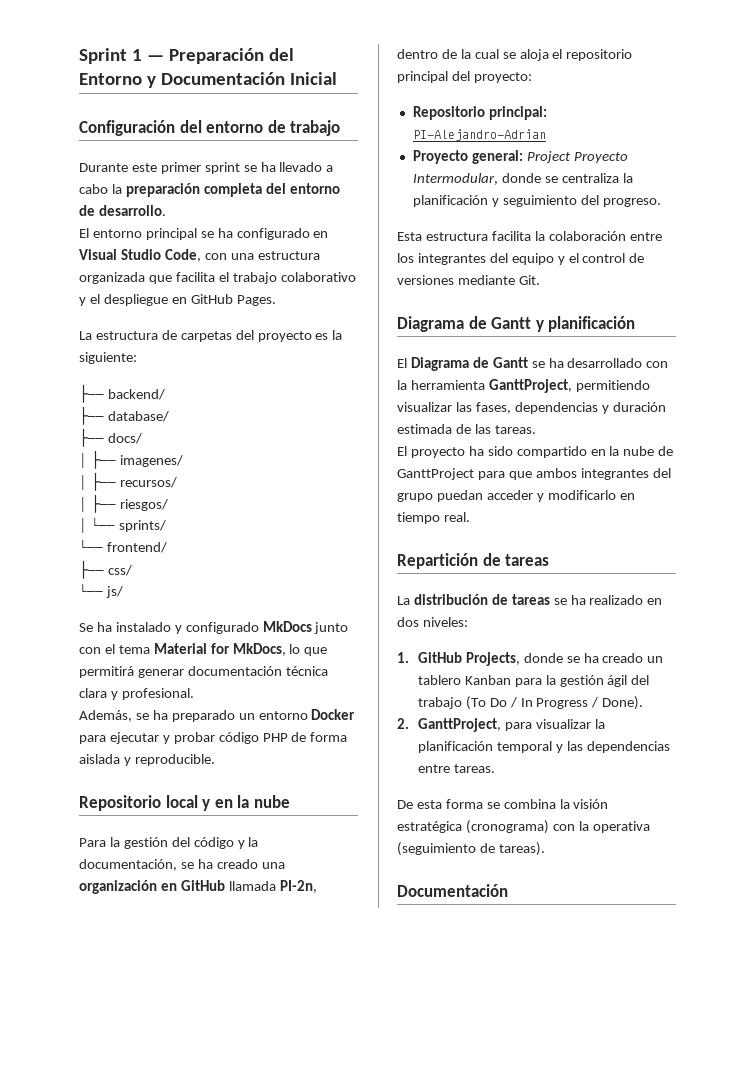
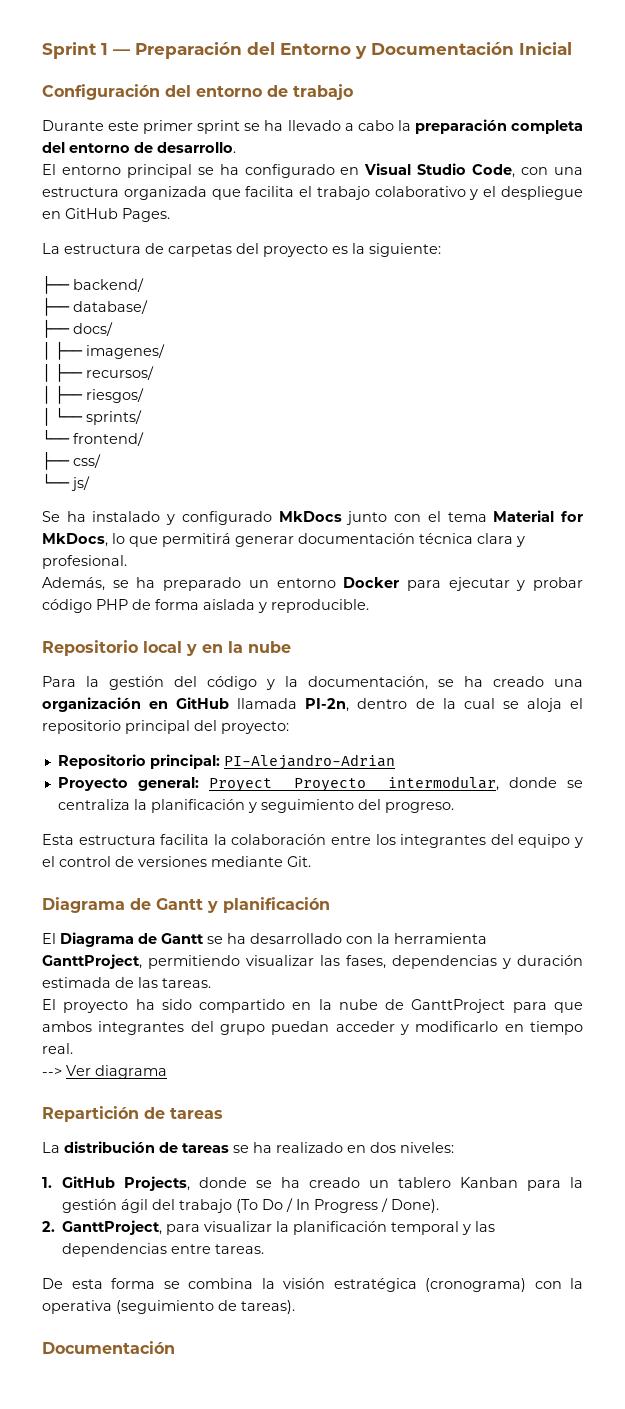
[526,151,628,163] [412,173,498,185] Project Proyecto Intermodular, -> [208,776,500,792] Proyect Proyecto intermodular,
(470, 517) none -> [42,1065,167,1079] // --> Ver diagrama

